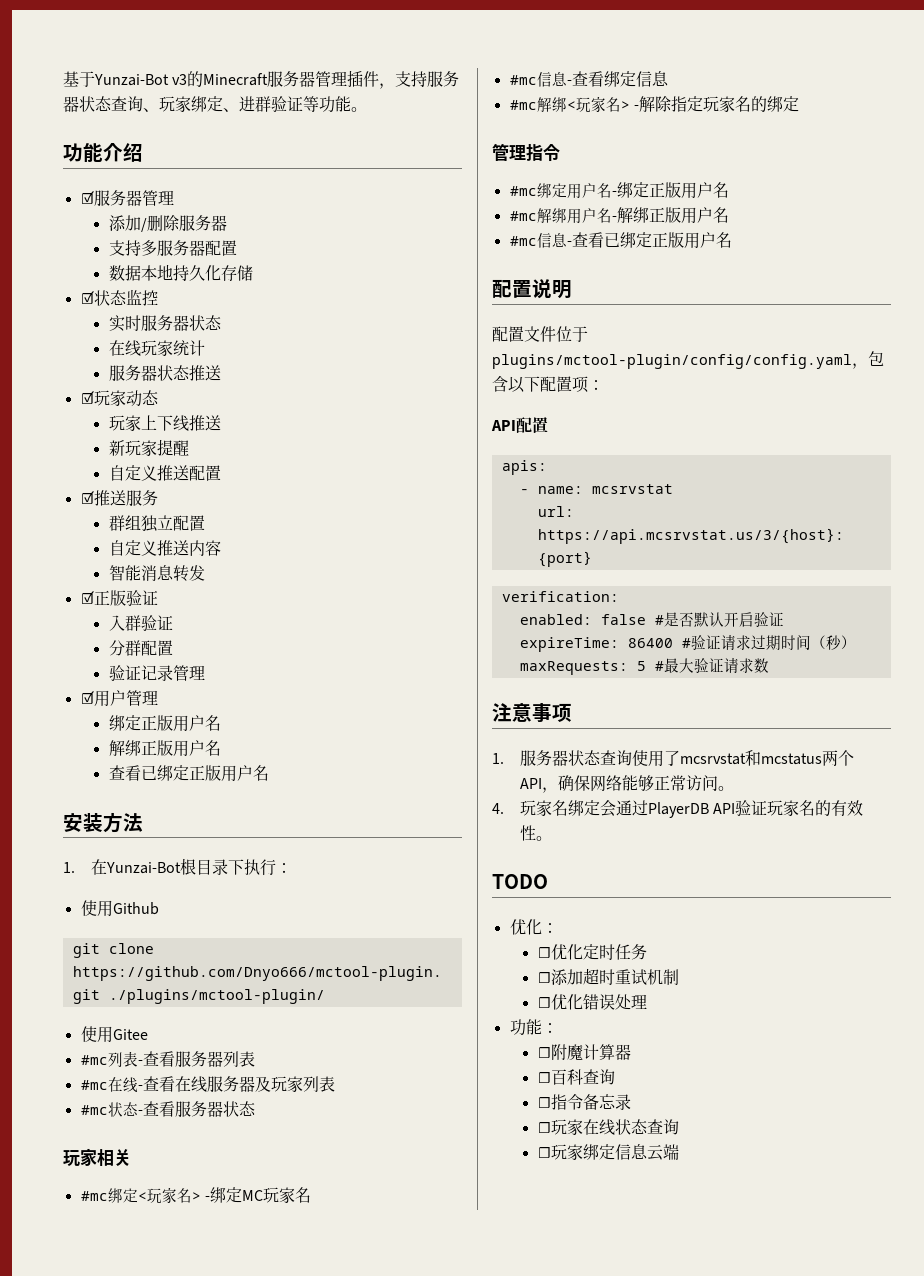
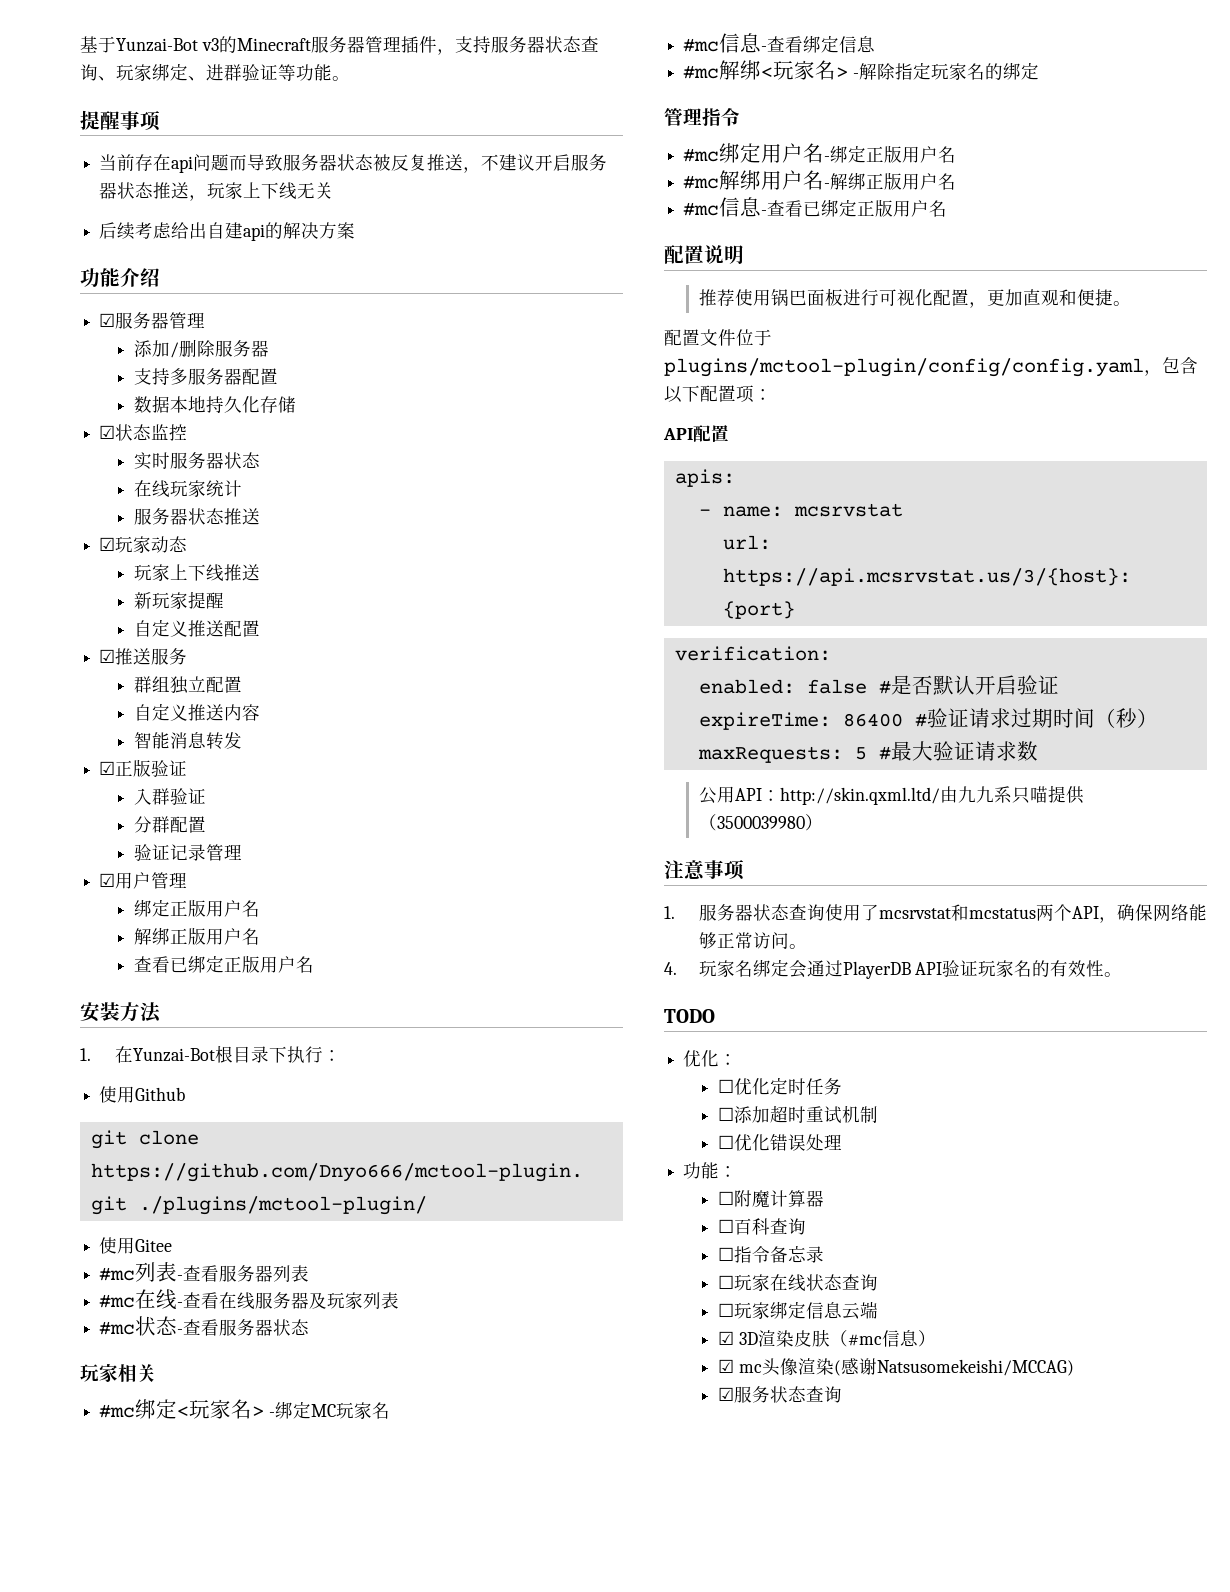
(367, 109) none -> [80,110,161,131] [99,154,608,173] [99,182,334,201] [99,222,356,241] // 提醒事项 // 当前存在api问题而导致服务器状态被反复推送，不建议开启服务器状态推送，玩家上下线无关 // 后续考虑给出自建api的解决方案
(572, 289) none -> [698,288,1131,308] // 推荐使用锅巴面板进行可视化配置，更加直观和便捷。
(769, 665) none -> [698,785,1084,805] [698,814,823,831] // 公用API：http://skin.qxml.ltd/由九九系只喵提供（3500039980）
(679, 1152) none -> [717,1329,936,1347] [717,1358,1074,1376] [717,1386,842,1403] // ☑ 3D渲染皮肤（#mc信息） // ☑ mc头像渲染(感谢Natsusomekeishi/MCCAG) // ☑服务状态查询

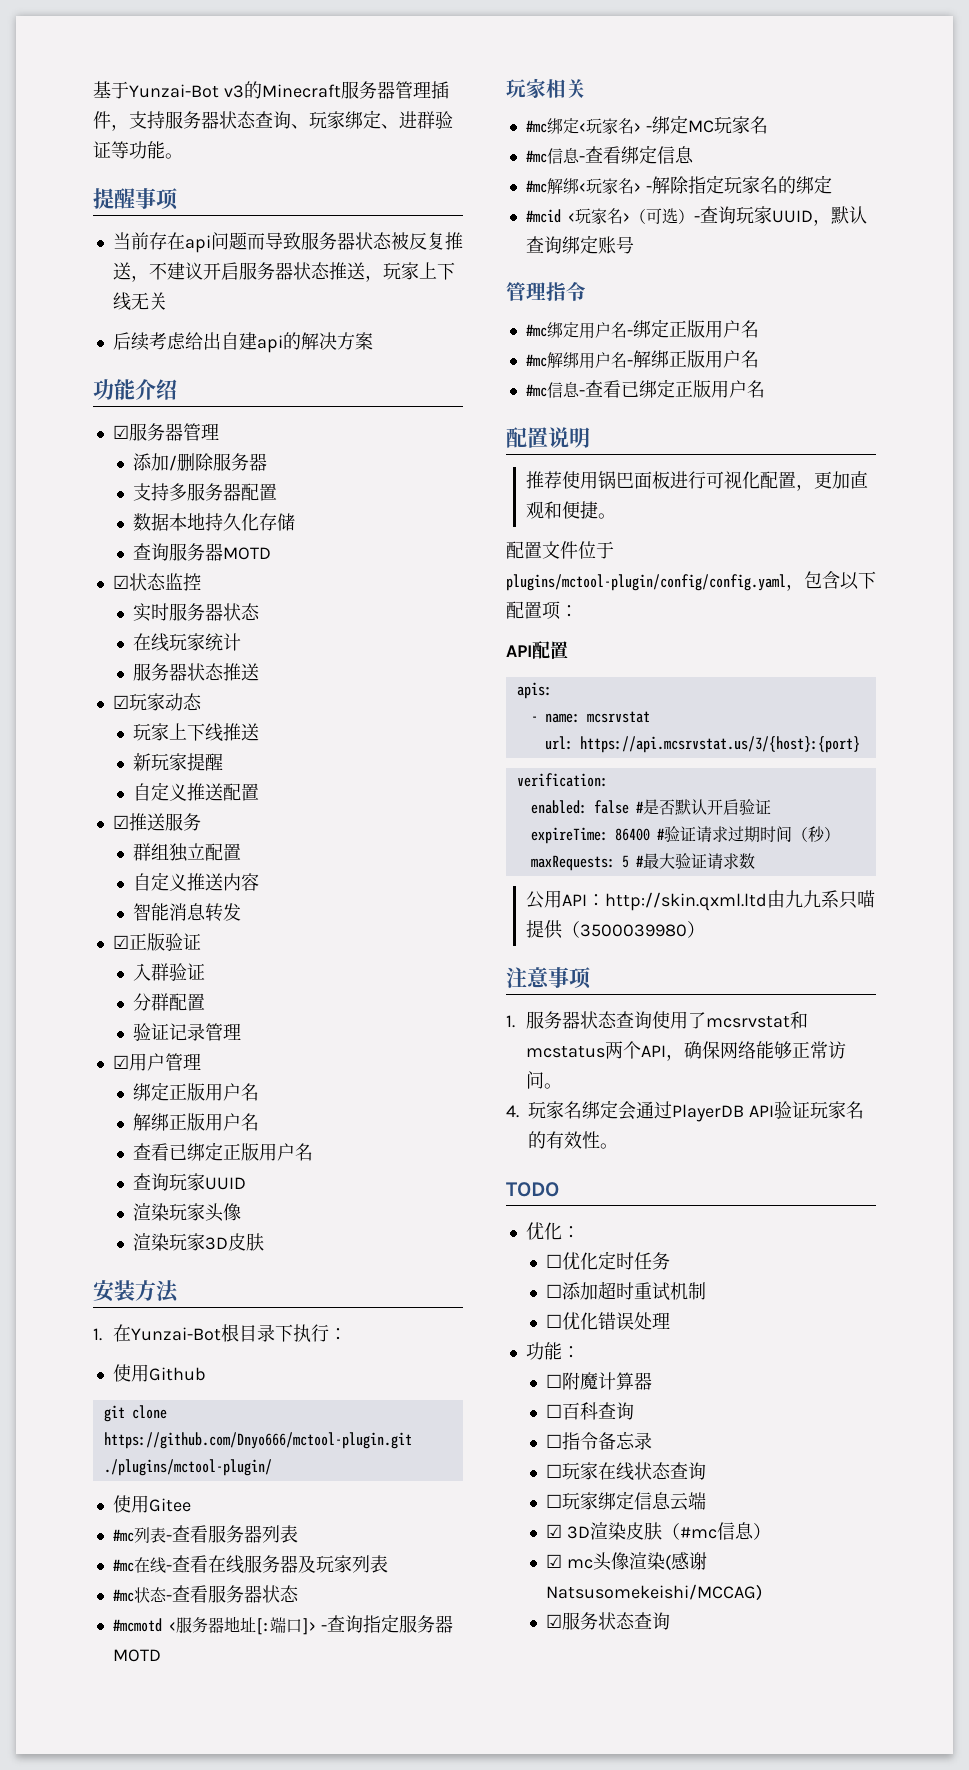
(296, 404) none -> [132,543,271,561] // 查询服务器MOTD
(314, 964) none -> [132,1173,246,1191] [132,1203,241,1222] [132,1233,264,1251] // 查询玩家UUID // 渲染玩家头像 // 渲染玩家3D皮肤
(310, 1327) none -> [112,1614,453,1635] [112,1649,161,1662] // #mcmotd <服务器地址[:端口]> -查询指定服务器MOTD
(1039, 71) none -> [525,206,867,226] [525,235,634,254] // #mcid <玩家名>（可选）-查询玩家UUID，默认查询绑定账号
[779,787,940,805] http://skin.qxml.ltd/ -> [604,892,767,911] http://skin.qxml.ltd

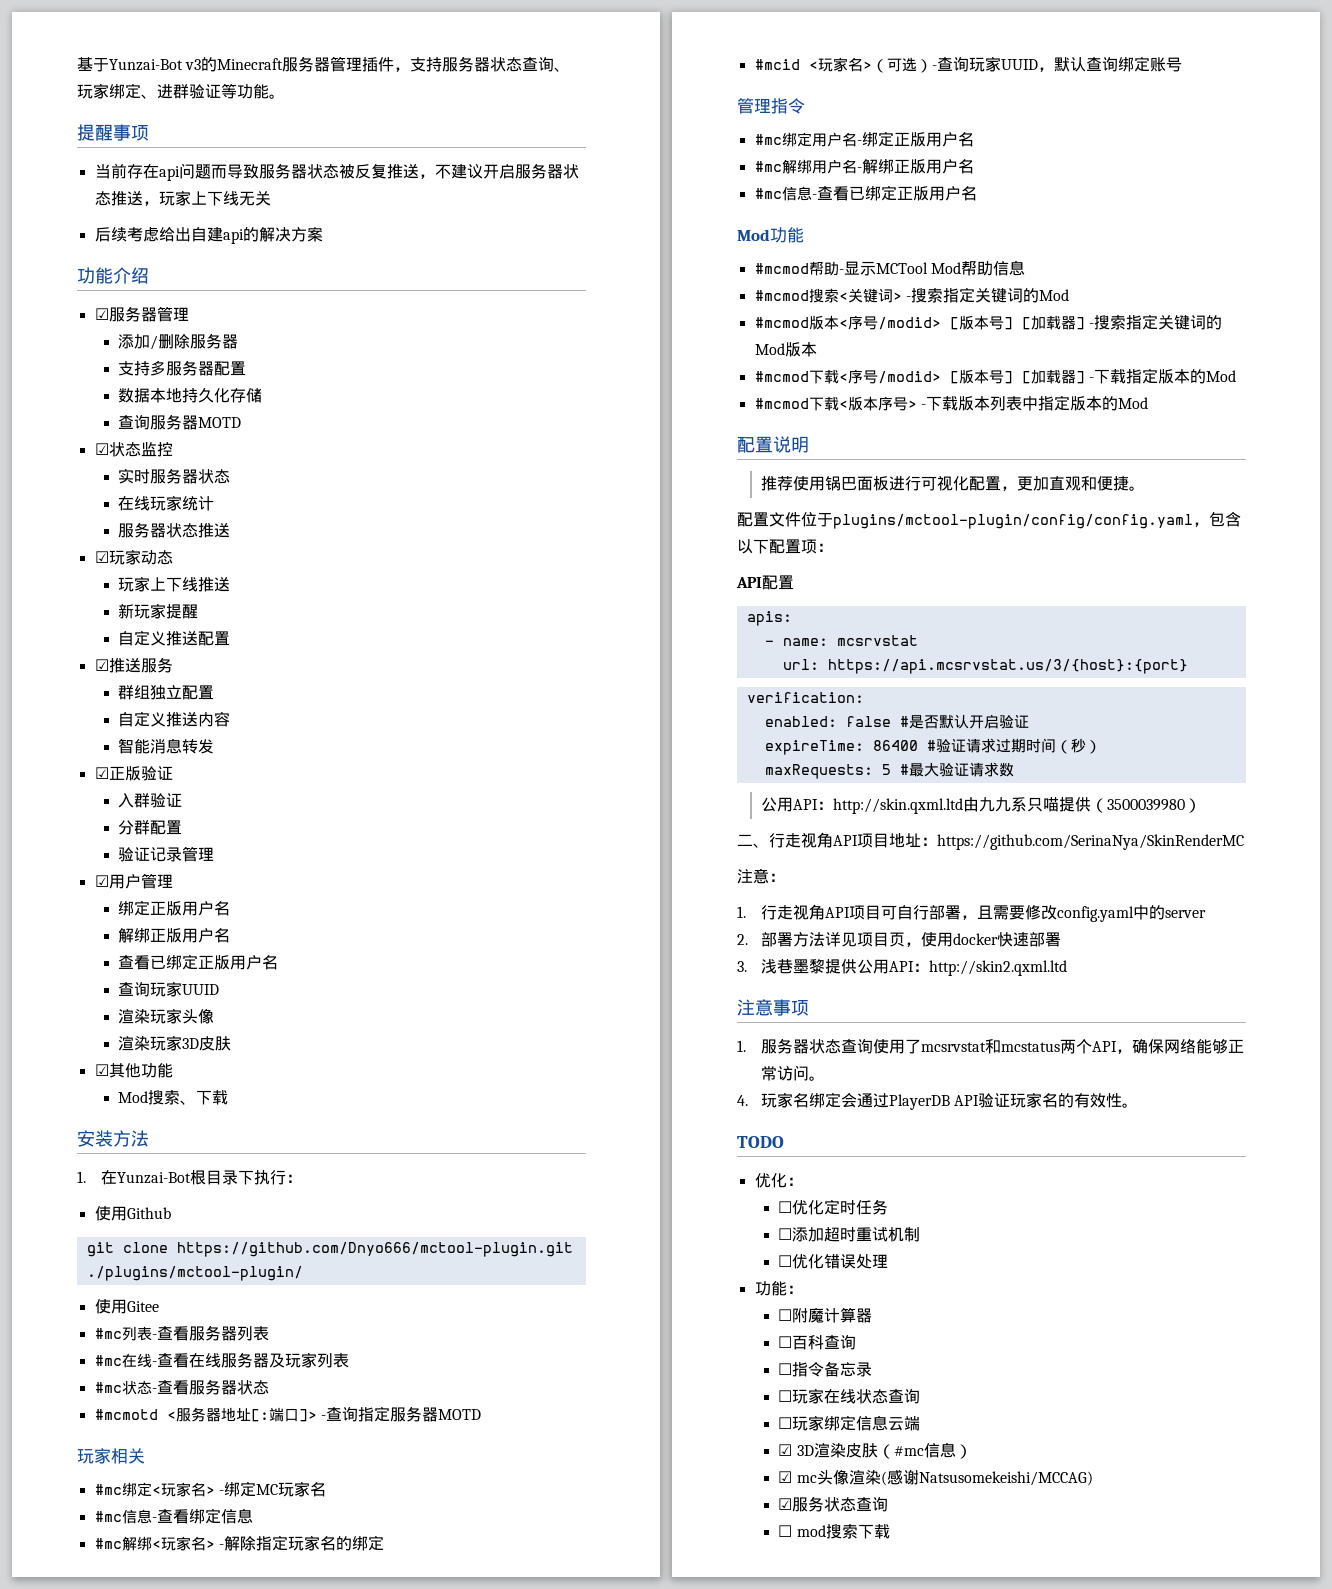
(264, 1242) none -> [94,1063,173,1078] [118,1090,229,1105] // ☑其他功能 // Mod搜索、下载
(765, 389) none -> [737,227,804,243] [754,260,1025,276] [754,287,1069,303] [754,314,1222,330] [754,342,817,357] [754,368,1236,384] [754,395,1148,411] // Mod功能 // #mcmod帮助-显示MCTool Mod帮助信息 // #mcmod搜索<关键词> -搜索指定关键词的Mod // #mcmod版本<序号/modid> [版本号] [加载器] -搜索指定关键词的Mod版本 // #mcmod下载<序号/modid> [版本号] [加载器] -下载指定版本的Mod // #mcmod下载<版本序号> -下载版本列表中指定版本的Mod
(705, 929) none -> [737,832,1244,850] [737,868,785,884] [737,904,1206,922] [737,932,1061,947] [737,959,1067,976] // 二、行走视角API项目地址：https://github.com/SerinaNya/SkinRenderMC // 注意： // 1.行走视角API项目可自行部署，且需要修改config.yaml中的server // 2.部署方法详见项目页，使用docker快速部署 // 3.浅巷墨黎提供公用API：http://skin2.qxml.ltd
(670, 1621) none -> [778,1524,890,1539] // ☐ mod搜索下载

